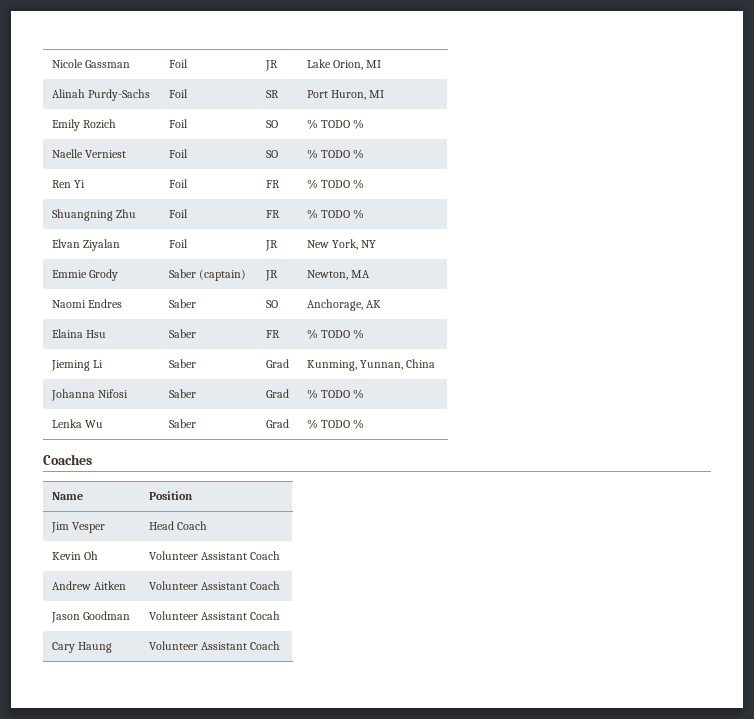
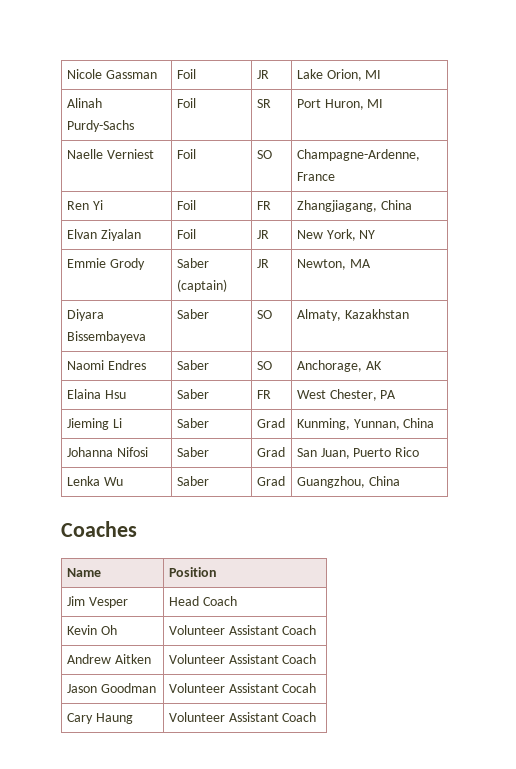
[51,119,116,131] [168,119,188,128] [265,120,278,128] [306,119,365,129] // Emily Rozich | Foil | SO | % TODO % -> (384, 103) none
[306,149,365,159] % TODO % -> [296,149,420,161] [296,172,335,181] Champagne-Ardenne, France
[306,179,365,189] [51,209,136,221] [168,209,188,218] [265,210,280,218] [306,209,365,219] % TODO % // Shuangning Zhu | Foil | FR | % TODO % -> [296,200,412,212] Zhangjiagang, China
(370, 274) none -> [66,309,104,321] [66,331,146,343] [176,309,209,319] [256,310,272,319] [296,309,409,321] // Diyara Bissembayeva | Saber | SO | Almaty, Kazakhstan
[306,329,365,339] % TODO % -> [296,389,397,401] West Chester, PA
[306,389,365,399] % TODO % -> [296,447,420,459] San Juan, Puerto Rico
[306,419,365,429] % TODO % -> [296,476,400,488] Guangzhou, China

